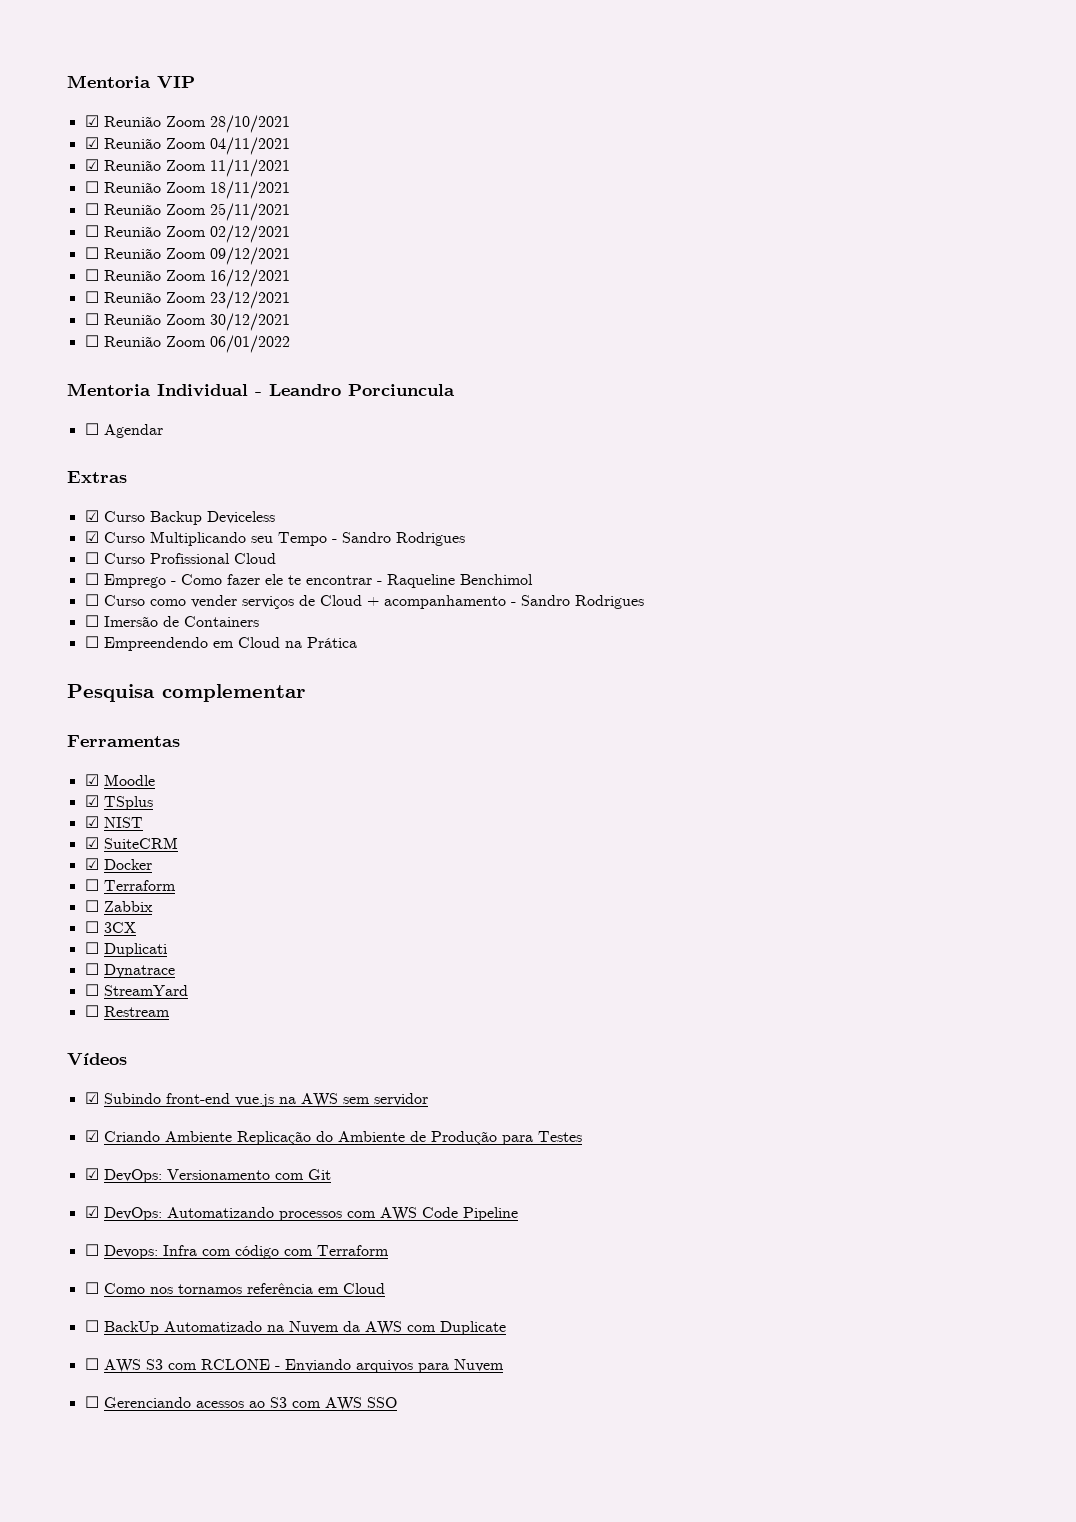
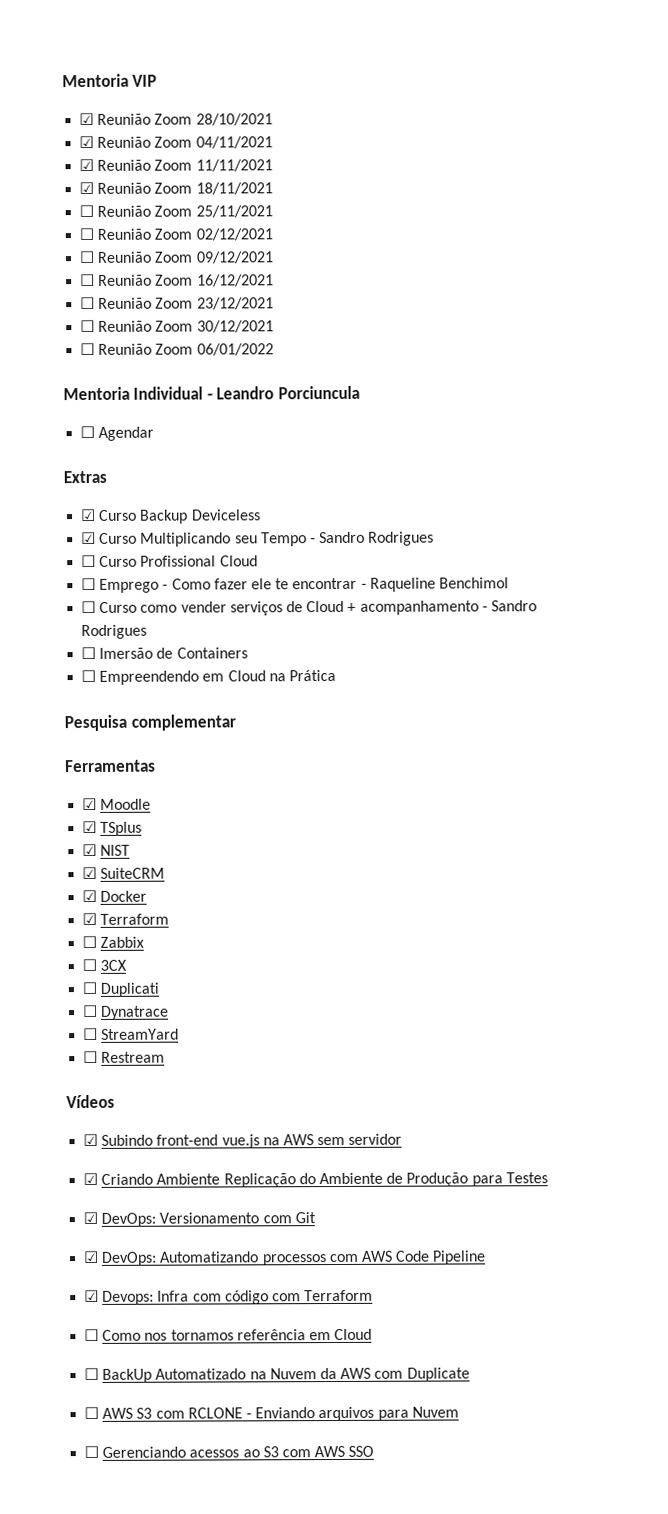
[84,181,99,193] ☐ -> [79,181,95,195] ☑
[84,879,99,891] ☐ -> [82,912,98,926] ☑
[84,1244,99,1256] ☐ -> [84,1289,100,1303] ☑

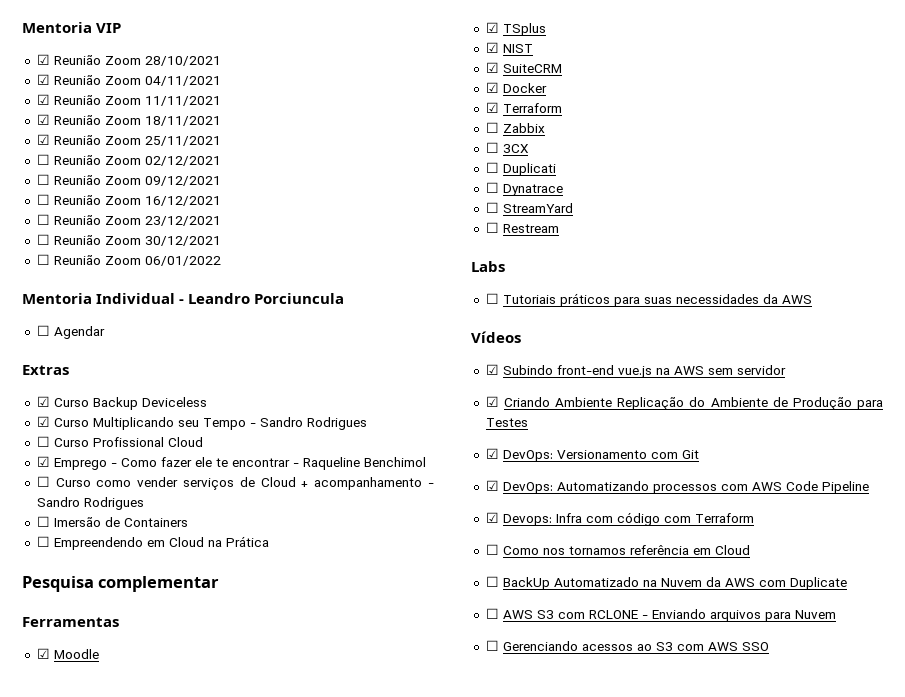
[79,204,95,218] ☐ -> [36,134,50,145] ☑
[81,577,97,591] ☐ -> [36,456,50,467] ☑
(166, 1057) none -> [471,261,505,272] [485,293,812,307] // Labs // ☐ Tutoriais práticos para suas necessidades da AWS

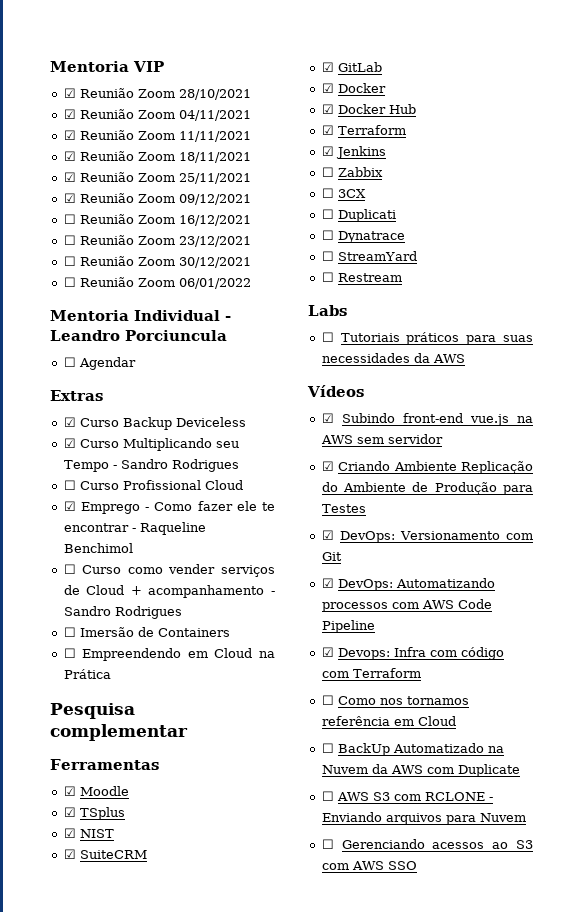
[36,154,221,166] [36,174,50,185] ☐ Reunião Zoom 02/12/2021 // ☐ -> [63,193,76,203] ☑
[485,82,547,93] // ☑ Docker -> [321,62,382,72] [321,83,386,93] [321,104,416,114] // ☑ GitLab // ☑ Docker // ☑ Docker Hub
(562, 108) none -> [321,146,386,159] // ☑ Jenkins

